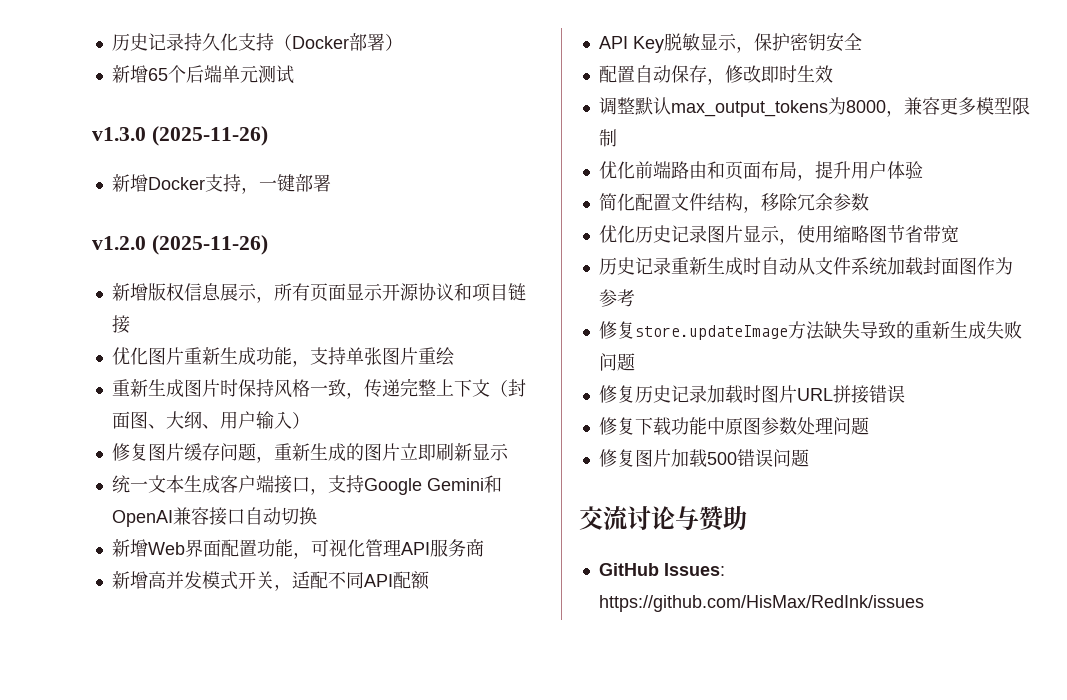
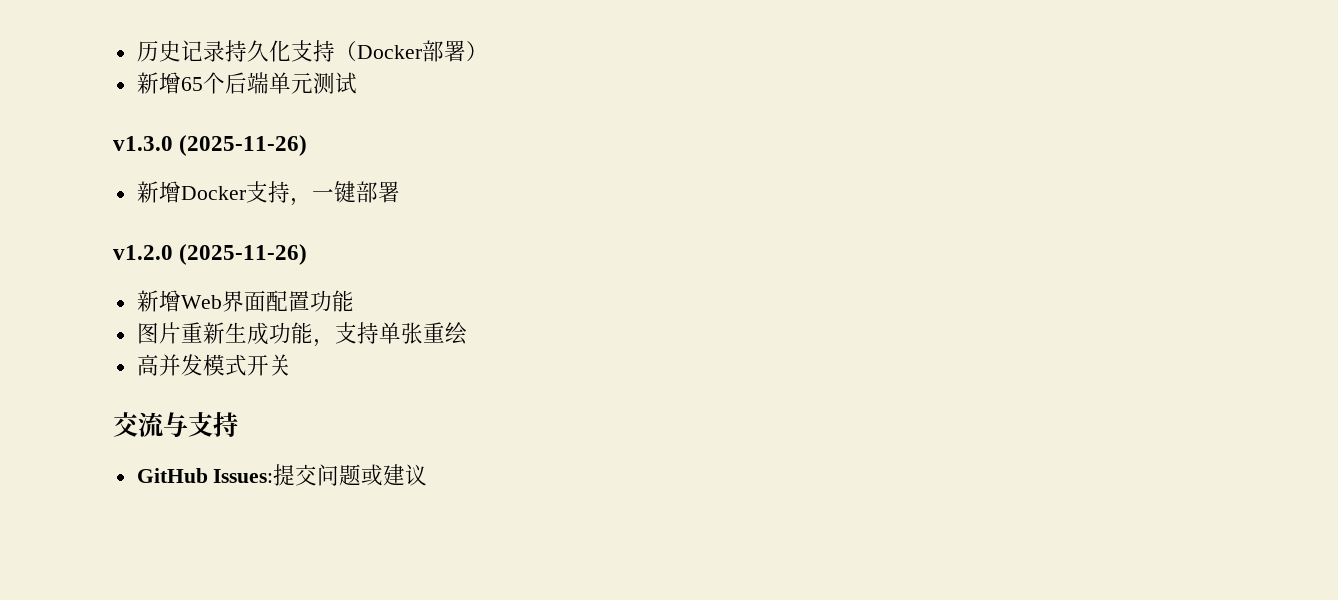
[147,283,526,303] [111,315,130,334] [111,347,148,365] 版权信息展示，所有页面显示开源协议和项目链接 // 优化 -> [180,290,354,312] Web界面配置功能 //
[381,347,418,365] 图片 -> (423, 333) none
[111,378,526,399] [111,411,310,429] [111,443,509,463] [111,475,502,495] [111,507,317,527] [111,539,484,559] [111,571,430,591] [598,32,862,53] [598,65,833,85] [598,97,1030,117] [598,129,617,147] [598,161,923,181] [598,193,869,213] [598,225,959,245] [598,257,1013,275] [598,289,635,307] [598,321,1022,340] [598,353,635,371] [598,385,905,404] [598,417,869,435] [598,449,809,467] 重新生成图片时保持风格一致，传递完整上下文（封面图、大纲、用户输入） // 修复图片缓存问题，重新生成的图片立即刷新显示 // 统一文本生成客户端接口，支持Google Gemini和OpenAI兼容接口自动切换 // 新增Web界面配置功能，可视化管理API服务商 // 新增高并发模式开关，适配不同API配额 // API Key脱敏显示，保护密钥安全 // 配置自动保存，修改即时生效 // 调整默认max_output_tokens为8000，兼容更多模型限制 // 优化前端路由和页面布局，提升用户体验 // 简化配置文件结构，移除冗余参数 // 优化历史记录图片显示，使用缩略图节省带宽 // 历史记录重新生成时自动从文件系统加载封面图作为参考 // 修复store.updateImage方法缺失导致的重新生成失败问题 // 修复历史记录加载时图片URL拼接错误 // 修复下载功能中原图参数处理问题 // 修复图片加载500错误问题 -> [136,354,291,376] 高并发模式开关
[627,506,747,532] 讨论与赞助 -> [163,412,238,437] 与支持
[598,595,924,612] https://github.com/HisMax/RedInk/issues -> [273,464,428,486] 提交问题或建议

